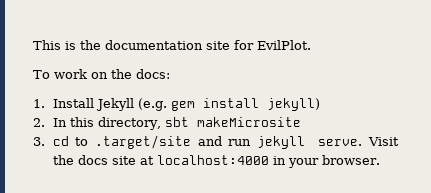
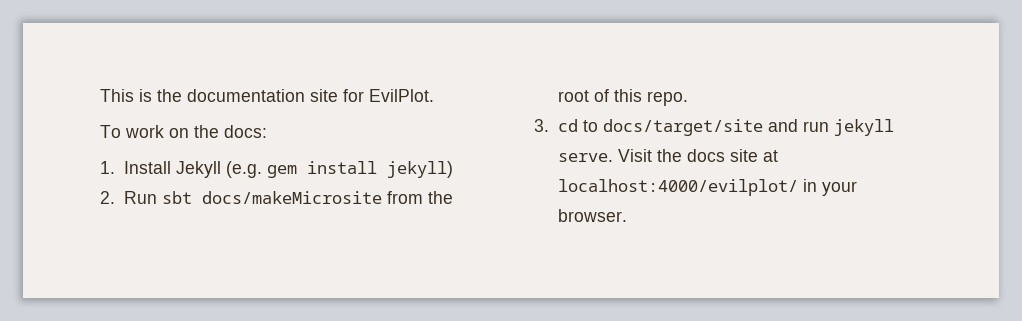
[52,117,301,130] In this directory, sbt makeMicrosite -> [123,191,453,204] [557,89,688,106] Run sbt docs/makeMicrosite from the root of this repo.
[95,135,192,149] .target/site -> [602,119,763,136] docs/target/site
[156,155,269,165] localhost:4000 -> [557,179,798,196] localhost:4000/evilplot/

